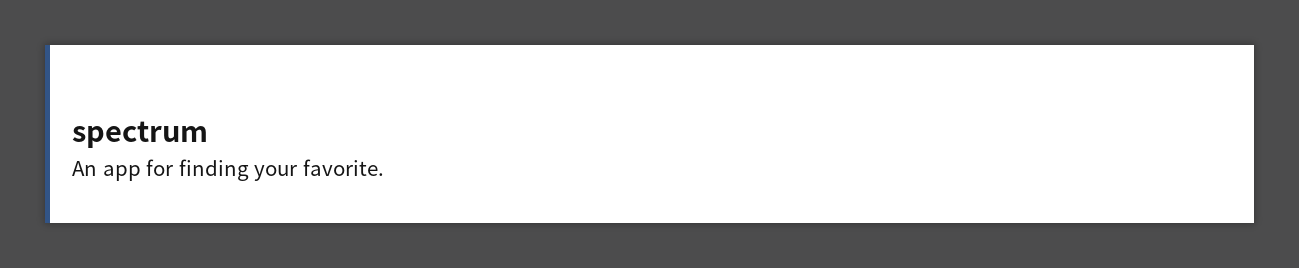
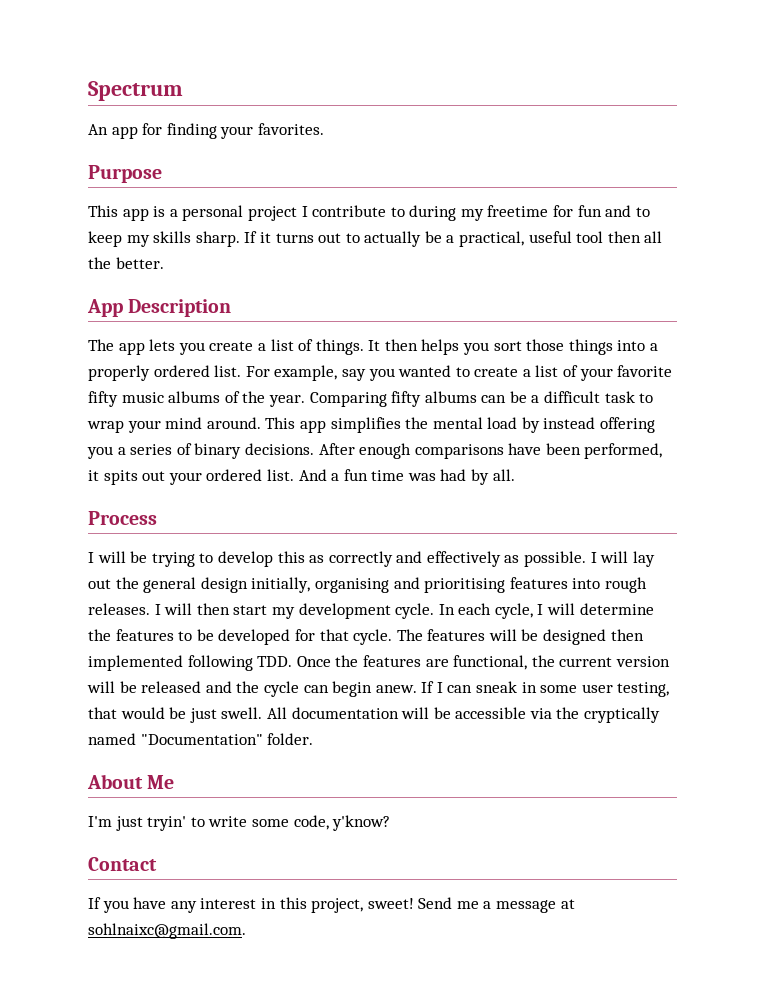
[72,121,208,148] spectrum -> [88,81,183,101] Spectrum
[302,159,384,176] favorite. -> [257,123,324,135] [88,165,162,183] [88,205,650,221] [88,231,663,247] [88,257,164,269] [87,299,232,317] [88,339,659,355] [88,365,673,381] [88,391,654,407] [87,417,656,433] [87,443,663,459] [88,469,515,485] [88,511,157,525] [88,551,655,567] [88,577,647,593] [88,603,654,619] [88,629,644,645] [88,655,670,671] [87,681,670,697] [88,707,661,723] [88,733,314,745] [87,774,175,789] [88,815,391,831] [88,857,157,871] [88,897,575,913] [88,923,246,939] favorites. // Purpose // This app is a personal project I contribute to during my freetime for fun and to keep my skills sharp. If it turns out to actually be a practical, useful tool then all the better. // App Description // The app lets you create a list of things. It then helps you sort those things into a properly ordered list. For example, say you wanted to create a list of your favorite fifty music albums of the year. Comparing fifty albums can be a difficult task to wrap your mind around. This app simplifies the mental load by instead offering you a series of binary decisions. After enough comparisons have been performed, it spits out your ordered list. And a fun time was had by all. // Process // I will be trying to develop this as correctly and effectively as possible. I will lay out the general design initially, organising and prioritising features into rough releases. I will then start my development cycle. In each cycle, I will determine the features to be developed for that cycle. The features will be designed then implemented following TDD. Once the features are functional, the current version will be released and the cycle can begin anew. If I can sneak in some user testing, that would be just swell. All documentation will be accessible via the cryptically named "Documentation" folder. // About Me // I'm just tryin' to write some code, y'know? // Contact // If you have any interest in this project, sweet! Send me a message at sohlnaixc@gmail.com.

